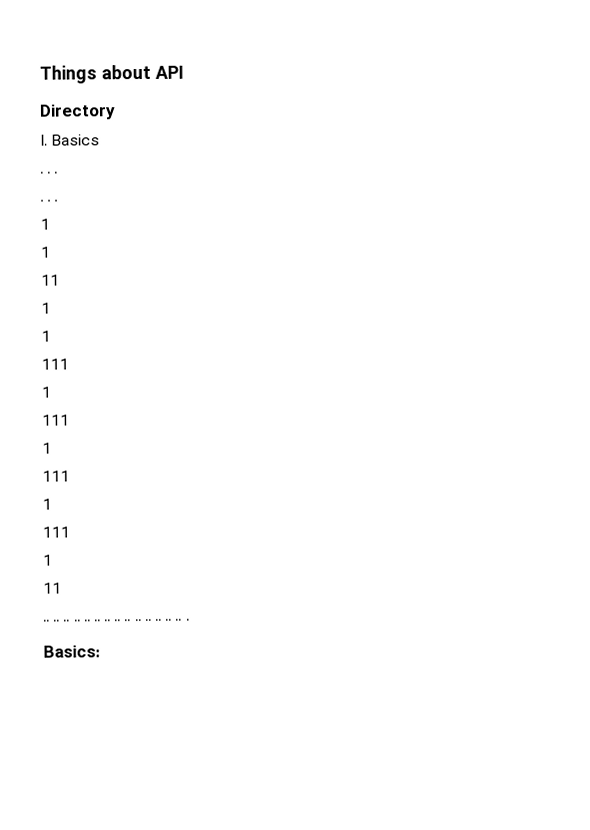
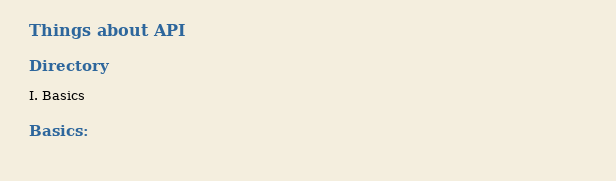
[40,171,59,174] [40,199,59,202] [40,218,50,230] [40,246,50,258] [41,274,60,286] [41,302,51,314] [41,330,51,342] [41,358,69,370] [41,386,51,398] [41,414,70,426] [42,442,52,454] [42,470,70,482] [42,498,52,510] [42,526,70,538] [42,554,52,566] [43,582,62,594] [43,618,190,622] // . . . // . . . // 1 // 1 // 11 // 1 // 1 // 111 // 1 // 111 // 1 // 111 // 1 // 111 // 1 // 11 // .. .. .. .. .. .. .. .. .. .. .. .. .. .. . -> (85, 95) none

